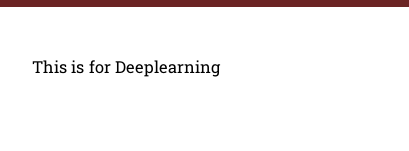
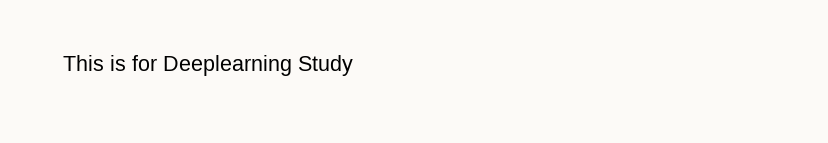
(222, 68) none -> [298,55,353,76] Study

